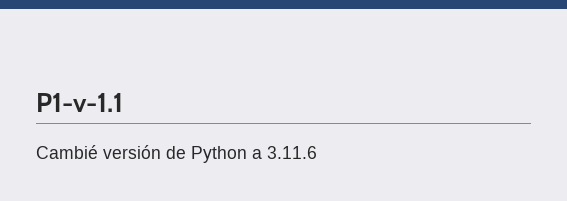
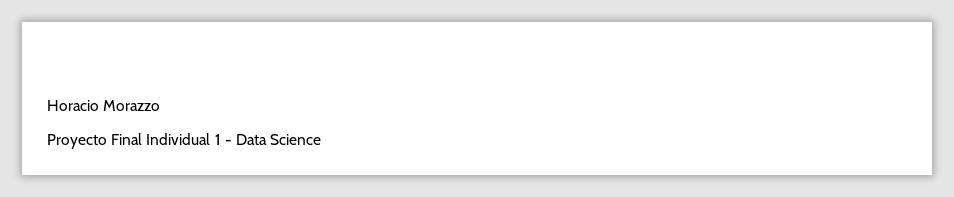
[36,93,123,112] [36,145,317,163] P1-v-1.1 // Cambié versión de Python a 3.11.6 -> [47,100,161,111] [47,133,322,149] Horacio Morazzo // Proyecto Final Individual 1 - Data Science

